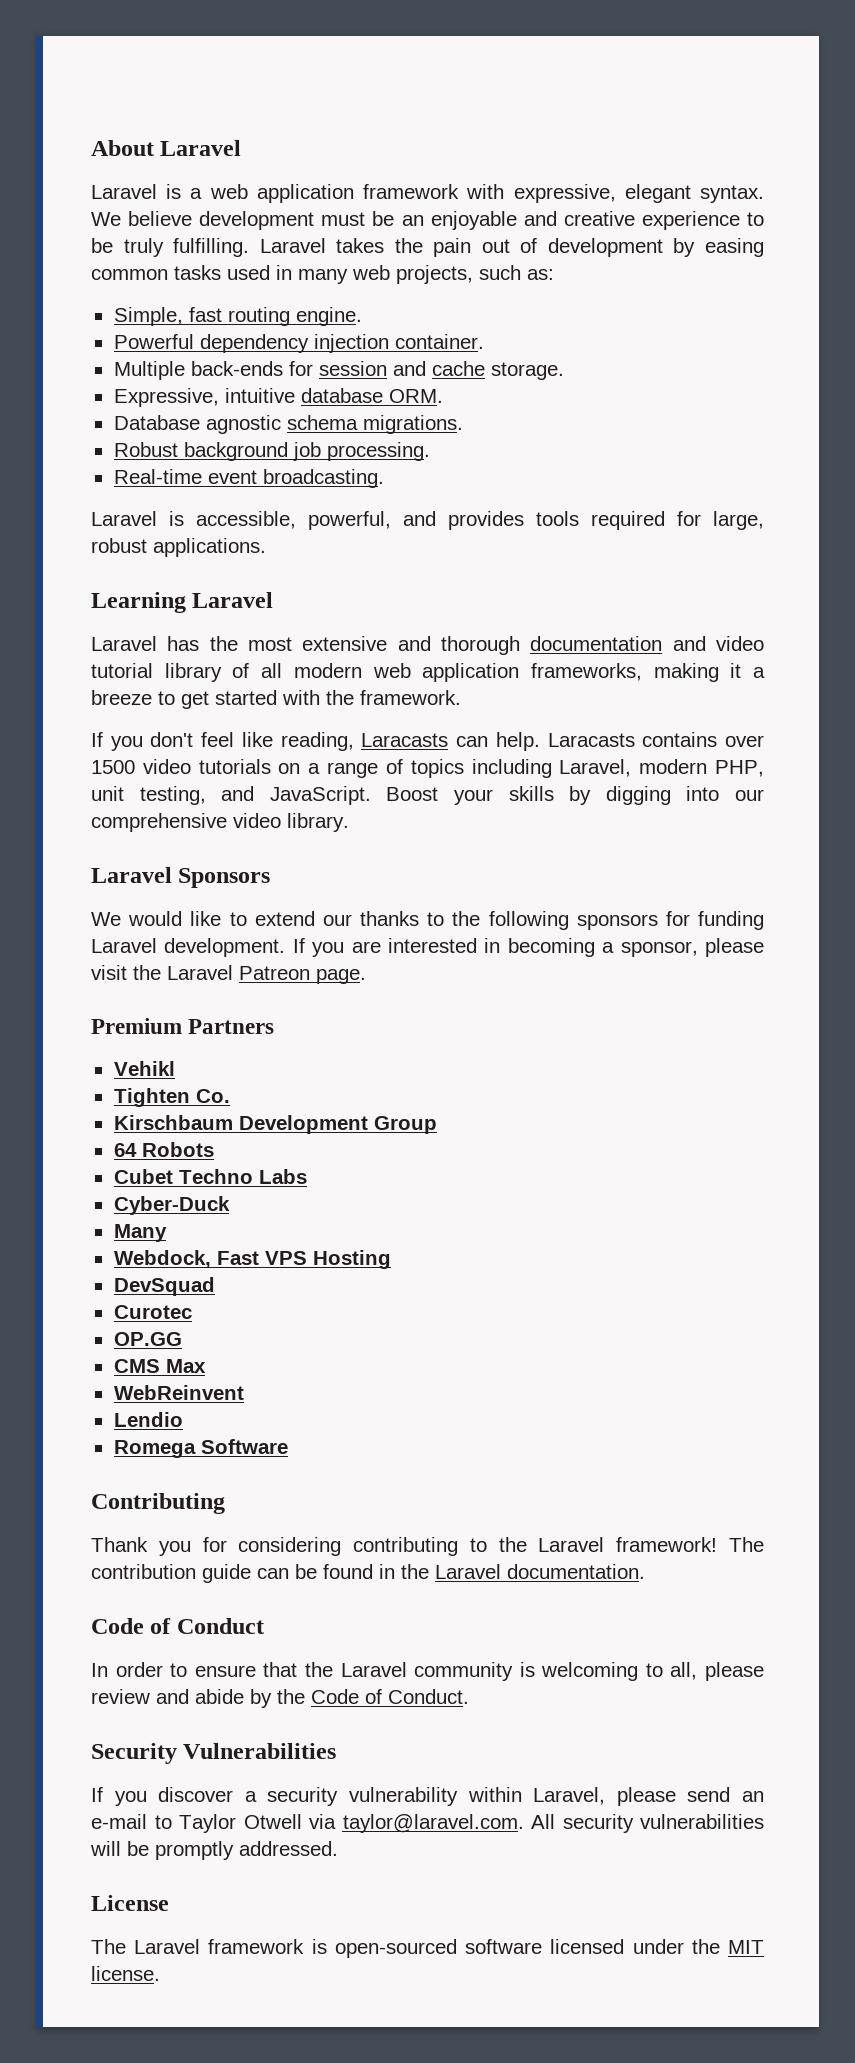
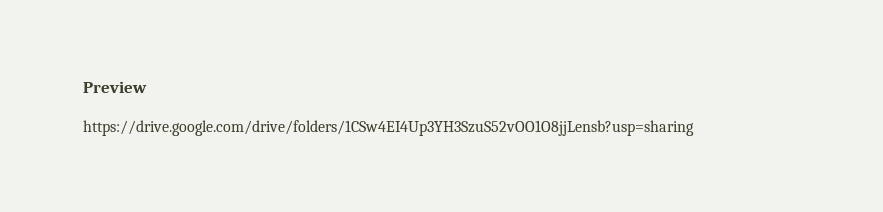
[91,140,242,156] [91,184,764,203] [91,211,765,230] [91,238,764,257] [91,265,554,284] [113,307,362,326] [113,334,484,353] [113,361,564,380] [113,388,443,407] [113,415,463,434] [113,442,430,461] [113,469,384,488] [91,511,764,530] [91,538,266,557] [91,592,274,613] [91,636,764,655] [91,663,765,682] [91,690,461,709] [91,732,765,751] [91,759,764,778] [91,786,765,805] [91,813,349,832] [91,867,271,888] [91,911,764,930] [91,938,764,957] [91,965,366,984] [91,1018,275,1034] [113,1061,175,1076] [113,1088,230,1107] [113,1115,437,1134] [113,1142,214,1157] [113,1169,307,1184] [113,1196,230,1215] [113,1224,167,1242] [113,1250,391,1269] [113,1277,215,1296] [113,1305,192,1319] [113,1332,182,1346] [113,1359,206,1373] [113,1385,244,1400] [113,1412,183,1427] [113,1439,288,1458] [91,1493,225,1514] [91,1537,764,1556] [91,1564,645,1583] [91,1618,264,1634] [91,1662,765,1681] [91,1689,469,1708] [91,1743,337,1764] [91,1787,765,1806] [91,1814,764,1833] [90,1841,338,1860] [91,1895,169,1911] [91,1939,764,1958] [91,1966,160,1981] About Laravel // Laravel is a web application framework with expressive, elegant syntax. We believe development must be an enjoyable and creative experience to be truly fulfilling. Laravel takes the pain out of development by easing common tasks used in many web projects, such as: // Simple, fast routing engine. // Powerful dependency injection container. // Multiple back-ends for session and cache storage. // Expressive, intuitive database ORM. // Database agnostic schema migrations. // Robust background job processing. // Real-time event broadcasting. // Laravel is accessible, powerful, and provides tools required for large, robust applications. // Learning Laravel // Laravel has the most extensive and thorough documentation and video tutorial library of all modern web application frameworks, making it a breeze to get started with the framework. // If you don't feel like reading, Laracasts can help. Laracasts contains over 1500 video tutorials on a range of topics including Laravel, modern PHP, unit testing, and JavaScript. Boost your skills by digging into our comprehensive video library. // Laravel Sponsors // We would like to extend our thanks to the following sponsors for funding Laravel development. If you are interested in becoming a sponsor, please visit the Laravel Patreon page. // Premium Partners // Vehikl // Tighten Co. // Kirschbaum Development Group // 64 Robots // Cubet Techno Labs // Cyber-Duck // Many // Webdock, Fast VPS Hosting // DevSquad // Curotec // OP.GG // CMS Max // WebReinvent // Lendio // Romega Software // Contributing // Thank you for considering contributing to the Laravel framework! The contribution guide can be found in the Laravel documentation. // Code of Conduct // In order to ensure that the Laravel community is welcoming to all, please review and abide by the Code of Conduct. // Security Vulnerabilities // If you discover a security vulnerability within Laravel, please send an e-mail to Taylor Otwell via taylor@laravel.com. All security vulnerabilities will be promptly addressed. // License // The Laravel framework is open-sourced software licensed under the MIT license. -> [83,81,147,93] [83,120,694,136] Preview // https://drive.google.com/drive/folders/1CSw4EI4Up3YH3SzuS52vOO1O8jjLensb?usp=sharing

